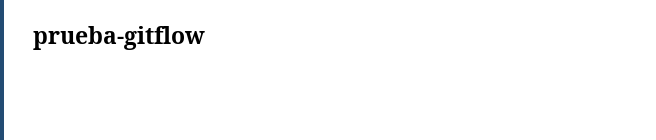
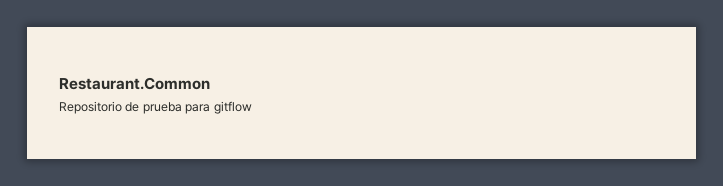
[33,26,205,50] prueba-gitflow -> [59,77,210,90] [59,101,252,114] Restaurant.Common // Repositorio de prueba para gitflow

